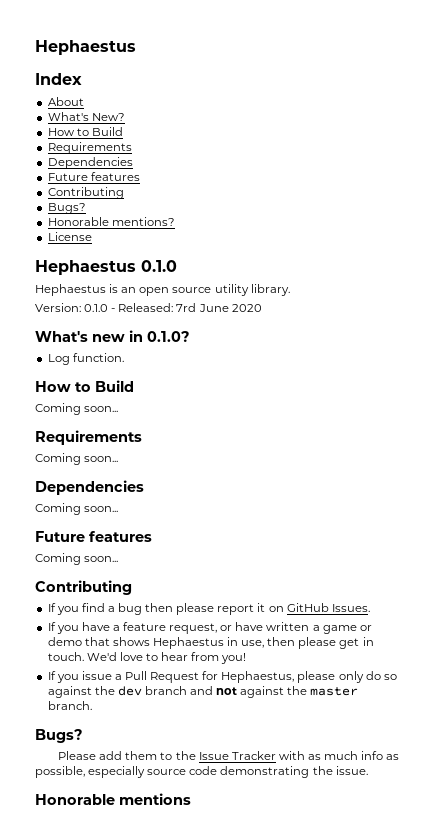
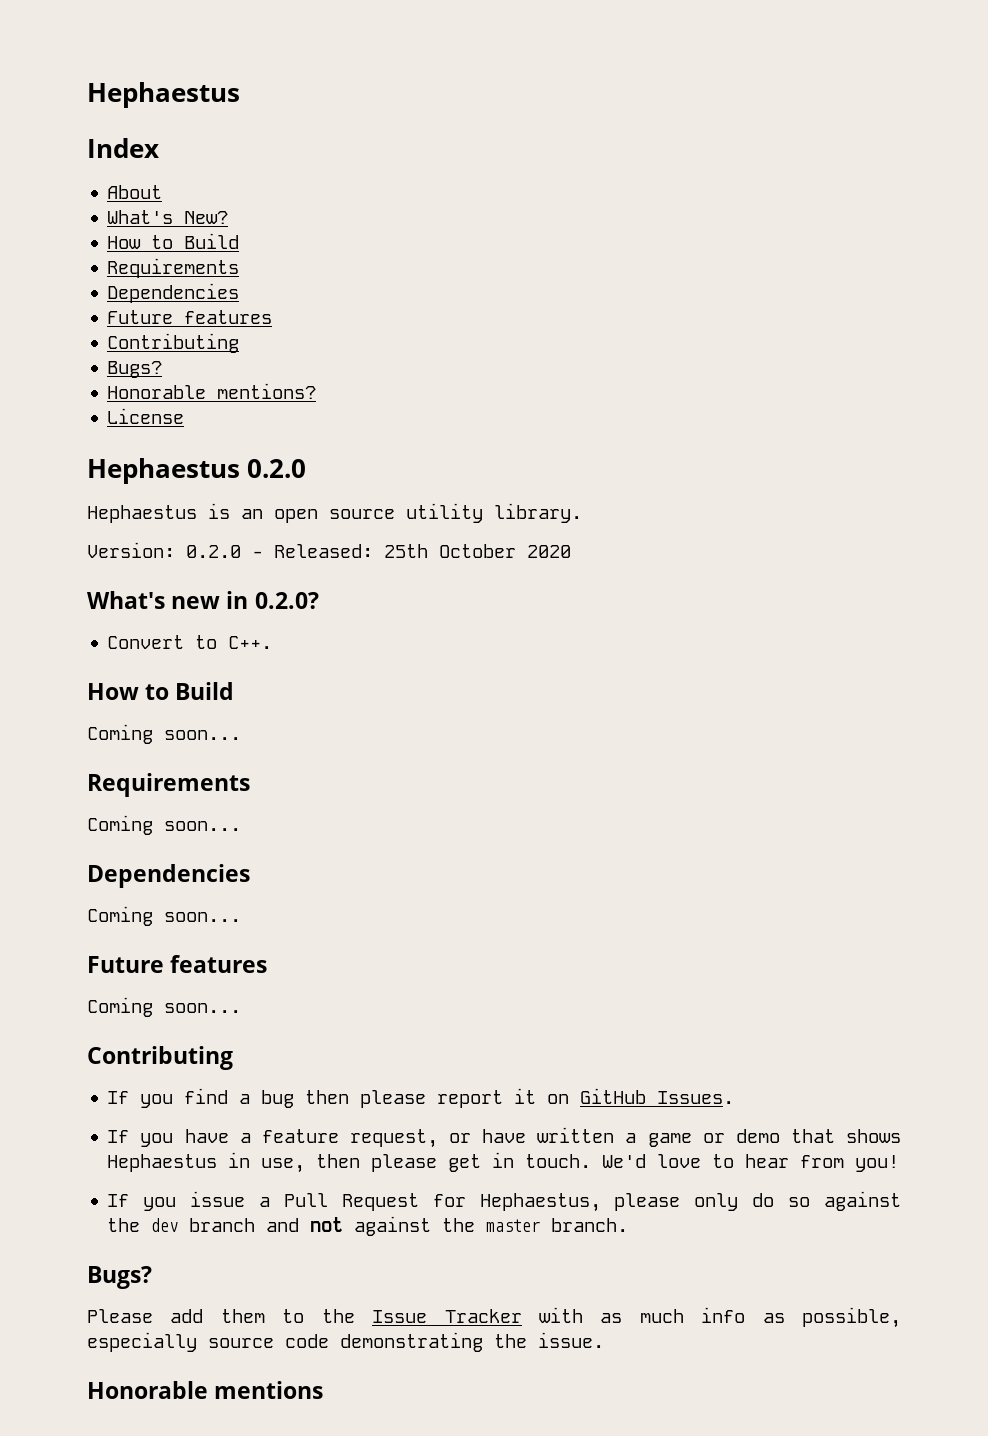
[141,260,177,272] 0.1.0 -> [247,459,306,478] 0.2.0
[84,304,109,312] 0.1.0 -> [186,545,241,558] 0.2.0
[176,303,229,312] 7rd June -> [384,544,516,558] 25th October
[147,331,190,342] [47,353,124,365] 0.1.0? // Log function. -> [254,592,319,609] [107,635,273,649] 0.2.0? // Convert to C++.

